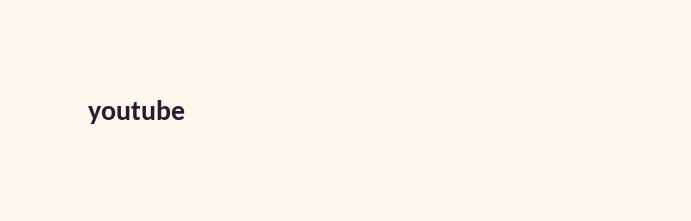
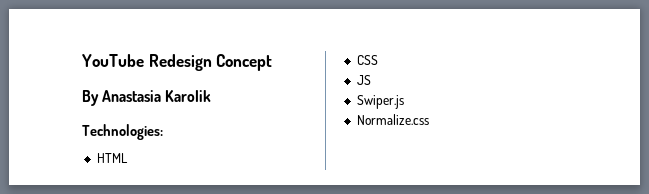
[88,100,185,124] youtube -> [82,54,273,71] [82,90,212,106] [82,124,163,140] [96,153,128,163] [356,55,378,65] [356,75,371,85] [356,95,404,109] [356,114,429,125] YouTube Redesign Concept // By Anastasia Karolik // Technologies: // HTML // CSS // JS // Swiper.js // Normalize.css

